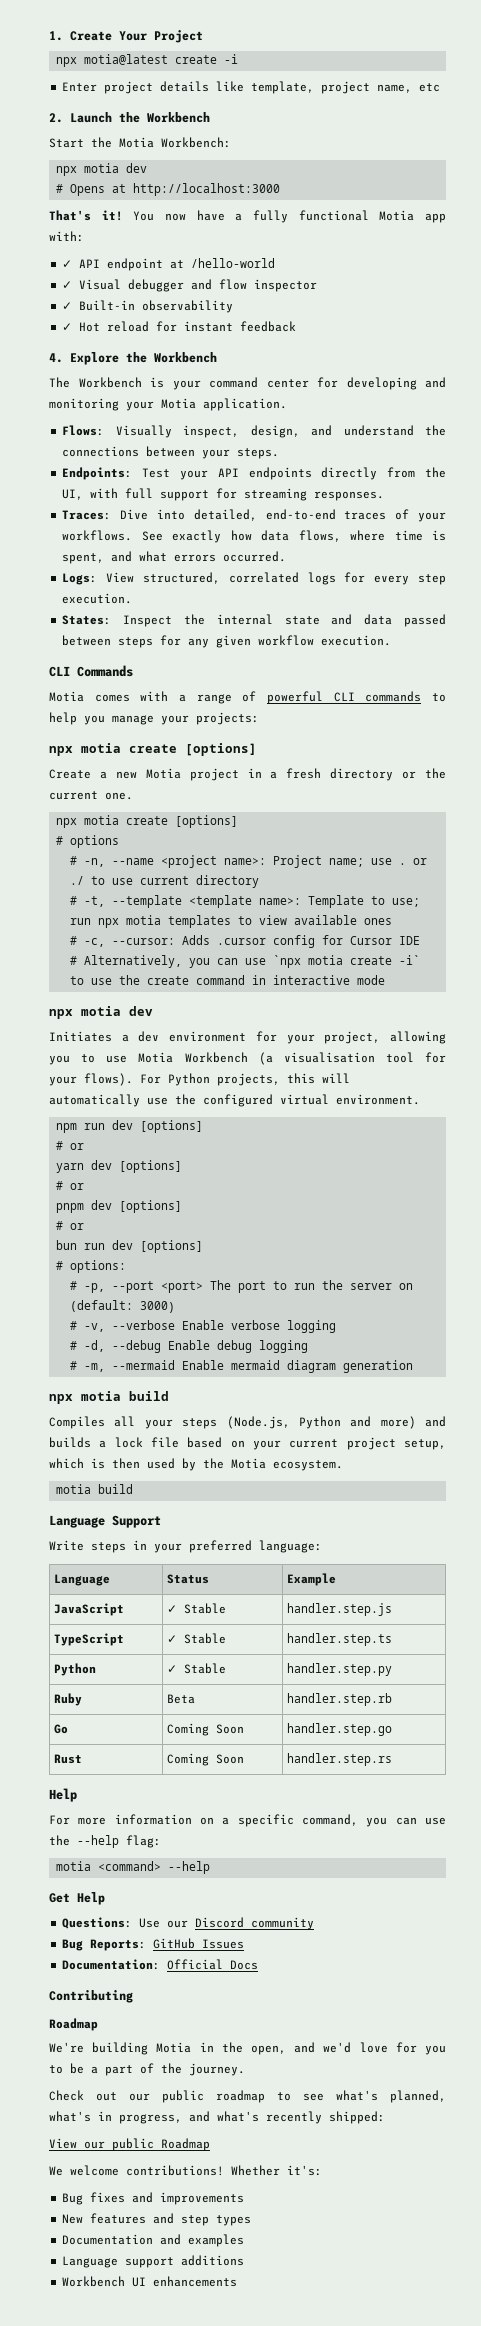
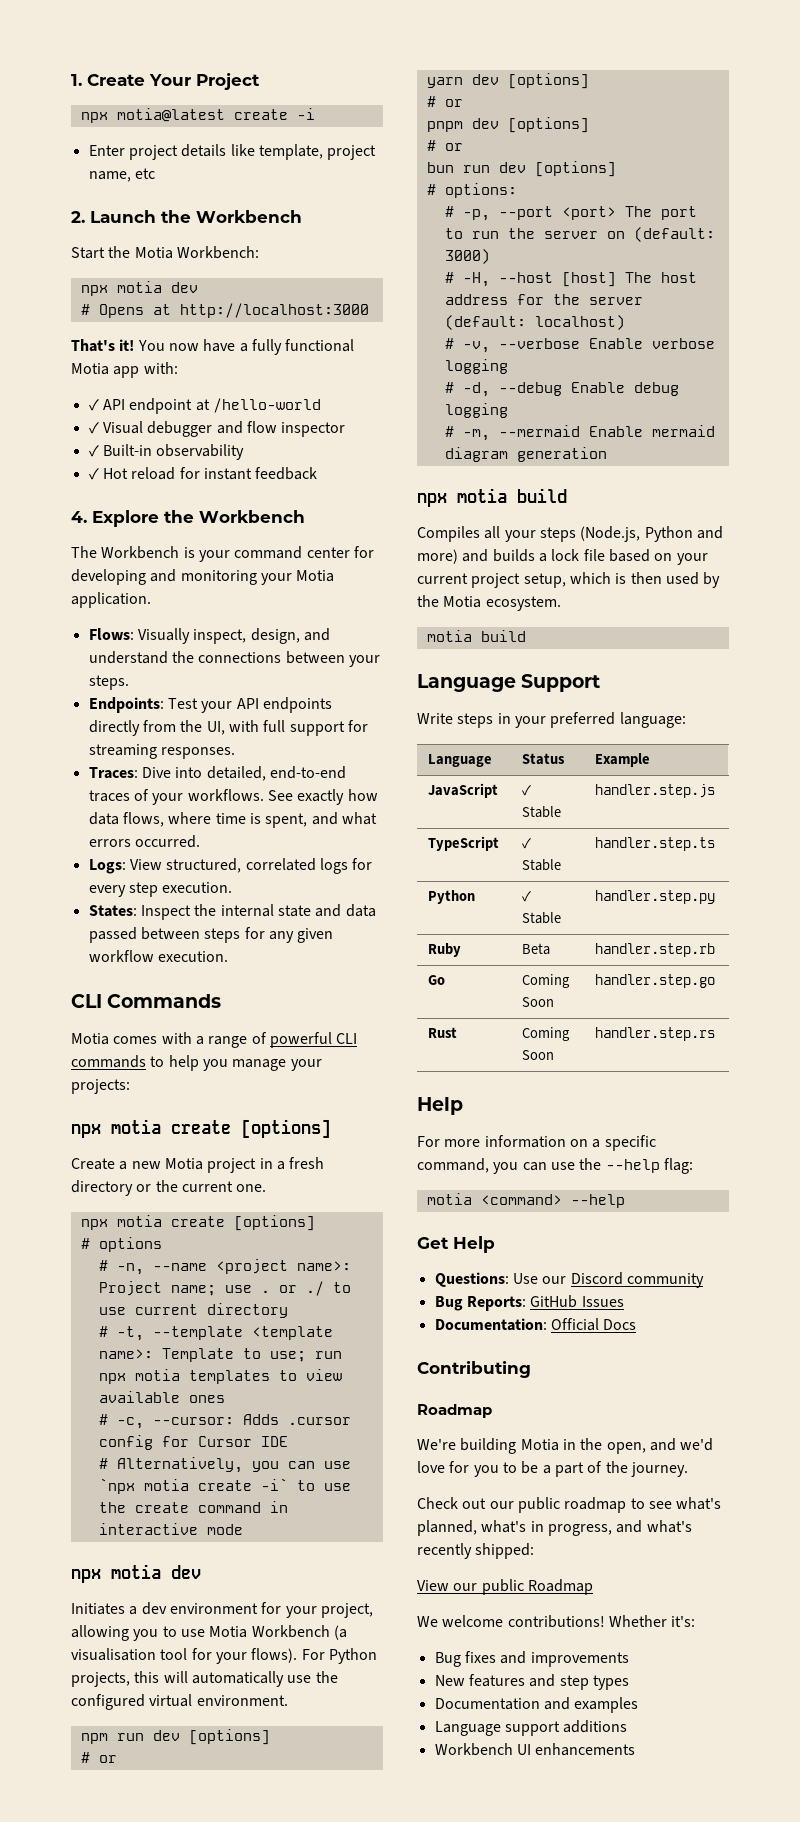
(176, 1307) none -> [444,272,697,287] [444,294,643,305] [444,315,625,330] // # -H, --host [host] The host address for the server (default: localhost)

